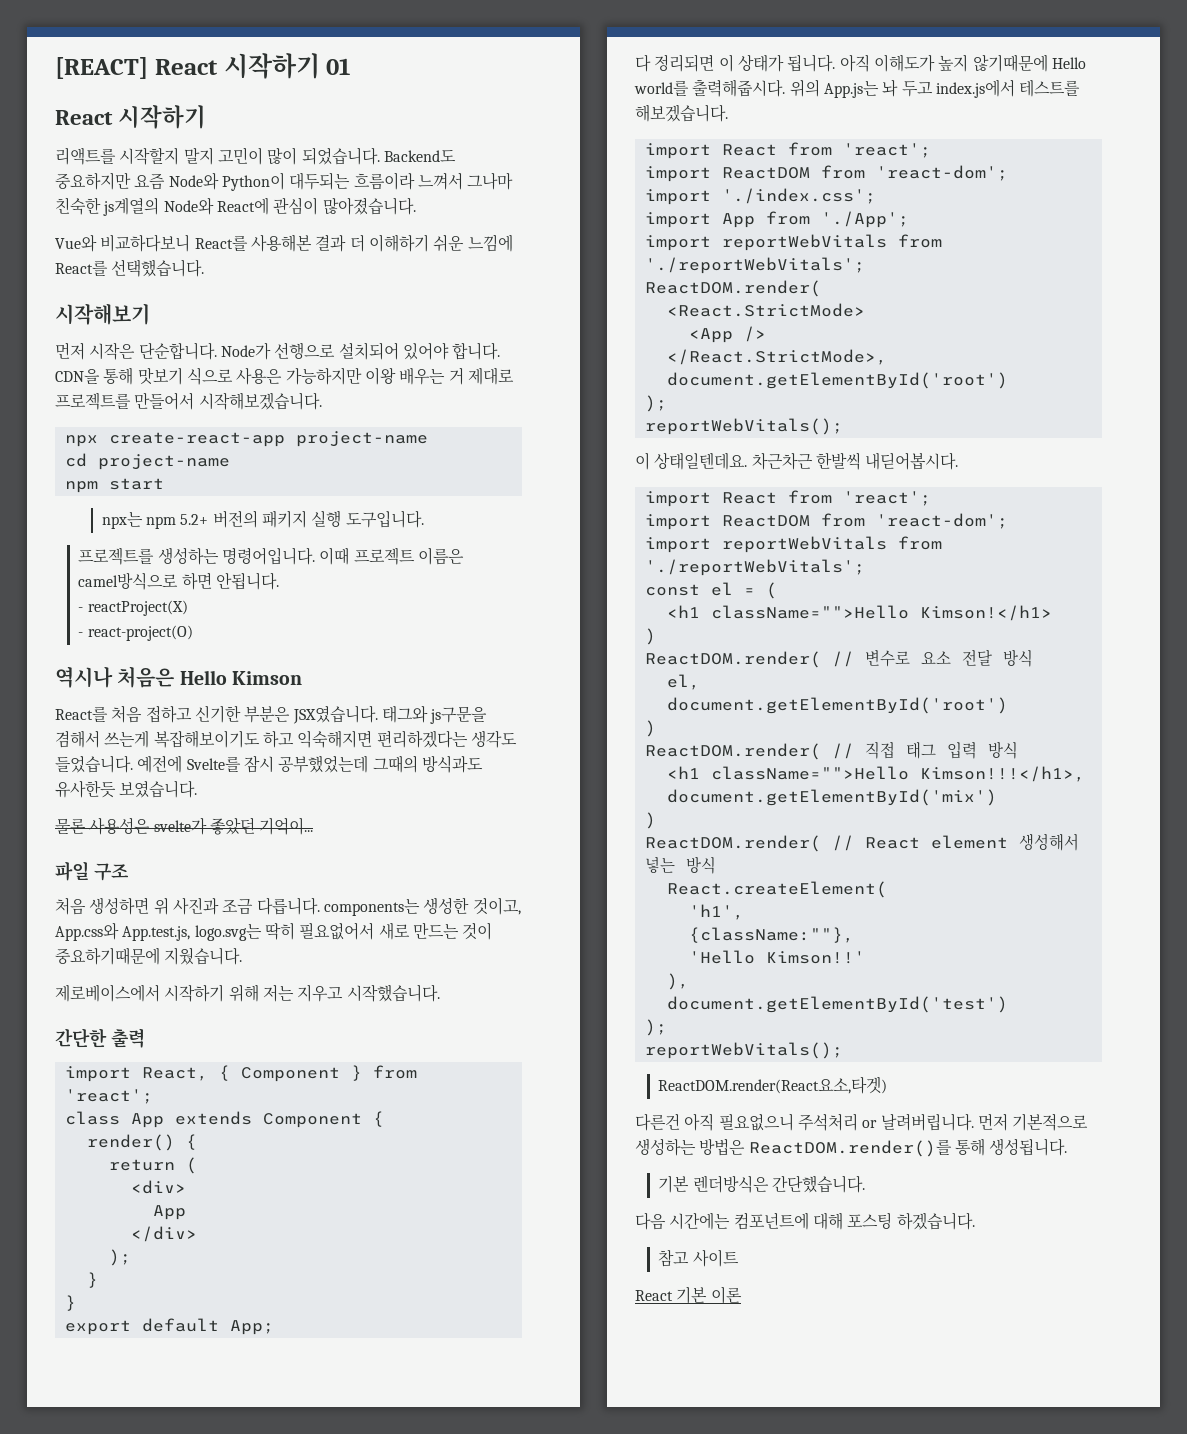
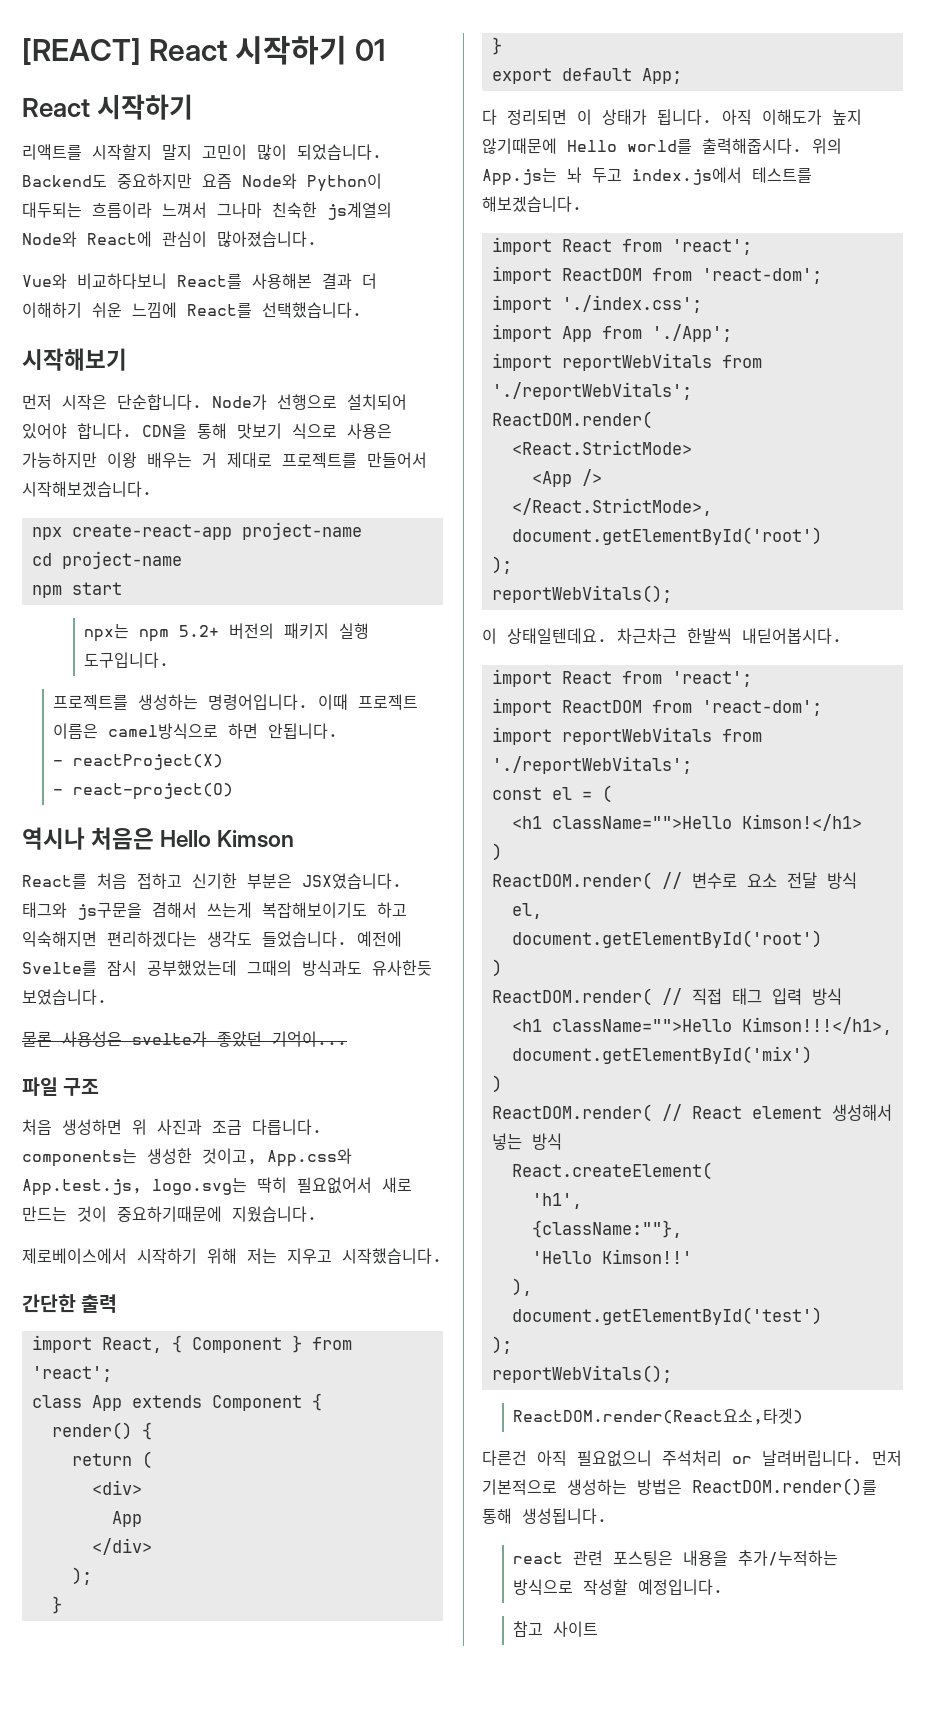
[658,1175,866,1193] [635,1212,975,1230] 기본 렌더방식은 간단했습니다. // 다음 시간에는 컴포넌트에 대해 포스팅 하겠습니다. -> [513,1550,839,1566] [513,1579,724,1595] react 관련 포스팅은 내용을 추가/누적하는 방식으로 작성할 예정입니다.
[635,1286,742,1304] // React 기본 이론 -> (599, 1629) none

